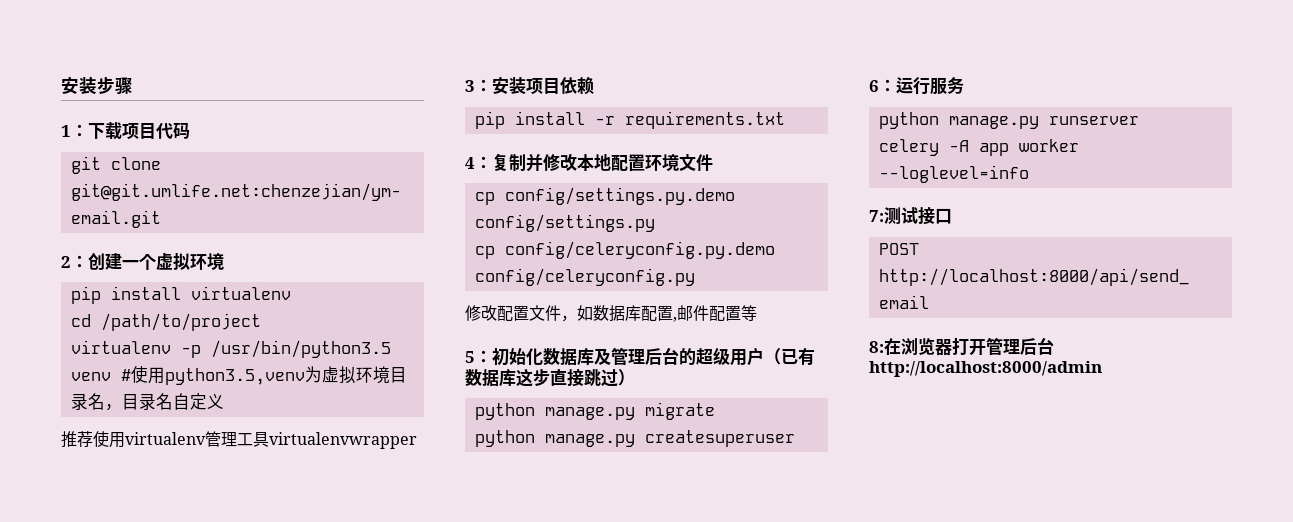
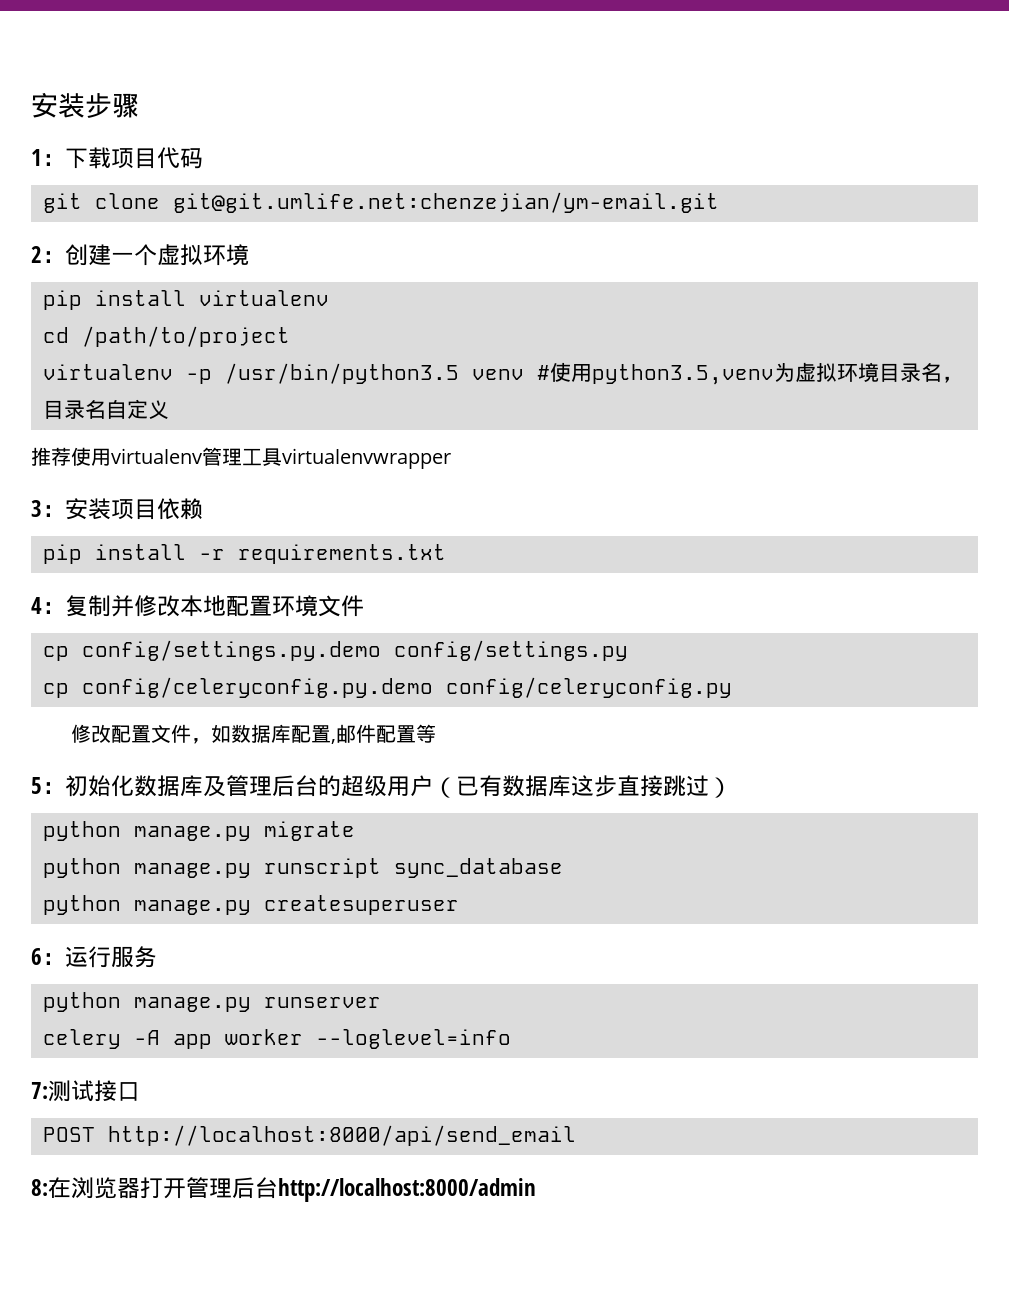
(715, 411) none -> [43,858,563,878] // python manage.py runscript sync_database

